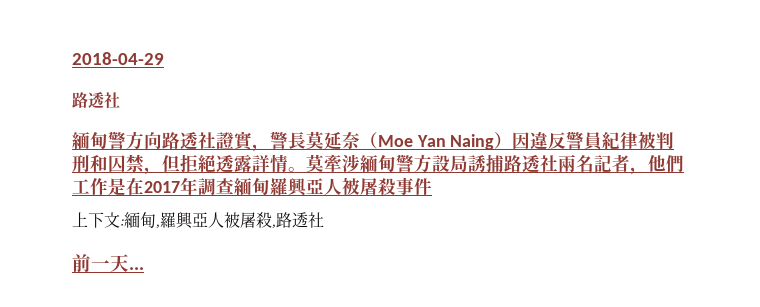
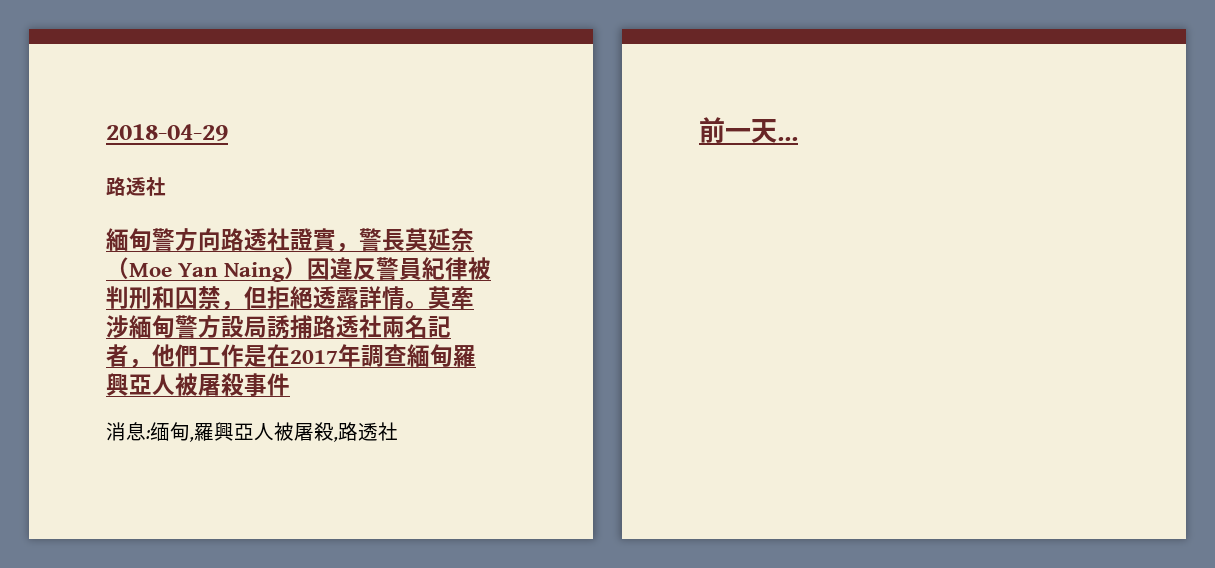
[72,212,140,228] 上下文:緬 -> [106,422,170,441] 消息:缅

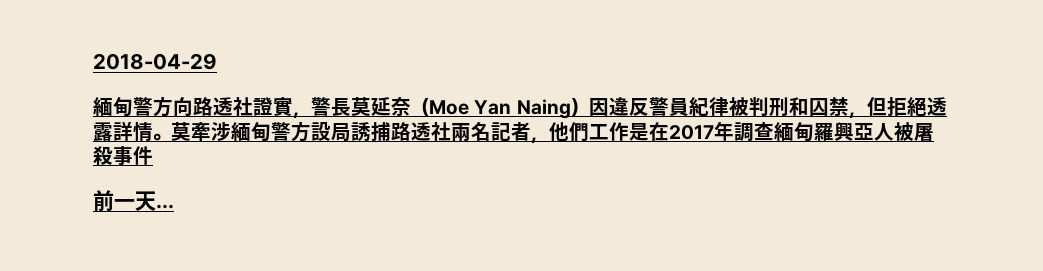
[106,177,166,196] // 路透社 -> (217, 61) none
[106,422,398,442] // 消息:缅甸,羅興亞人被屠殺,路透社 -> (153, 155) none

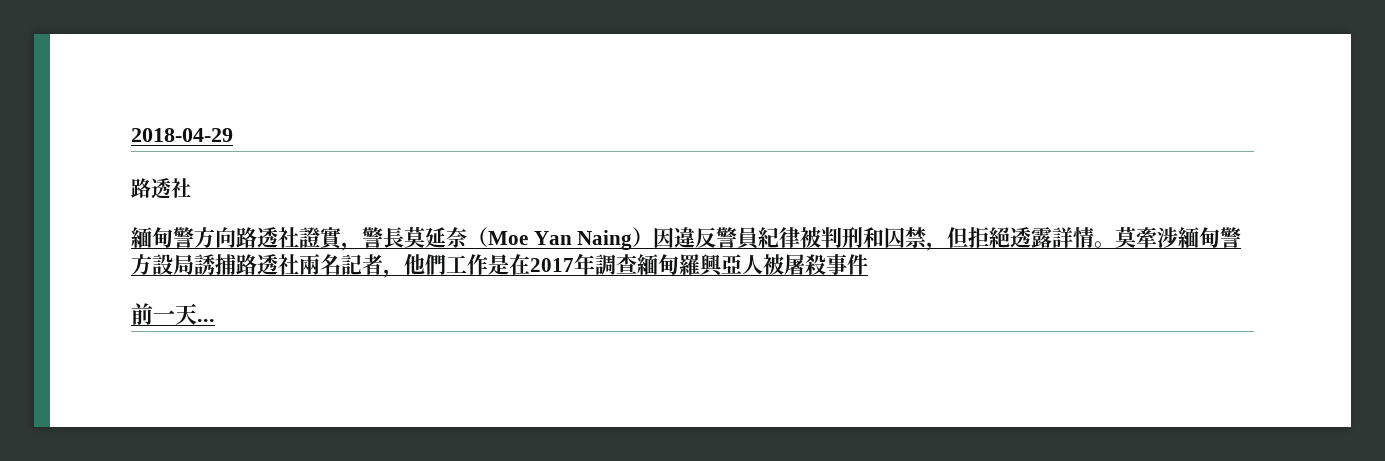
(217, 61) none -> [131,178,191,199] // 路透社

